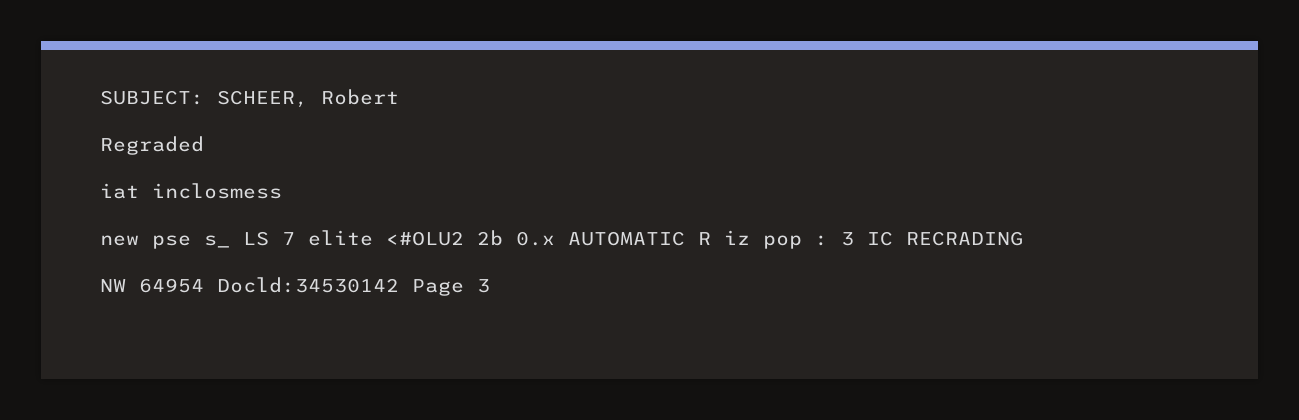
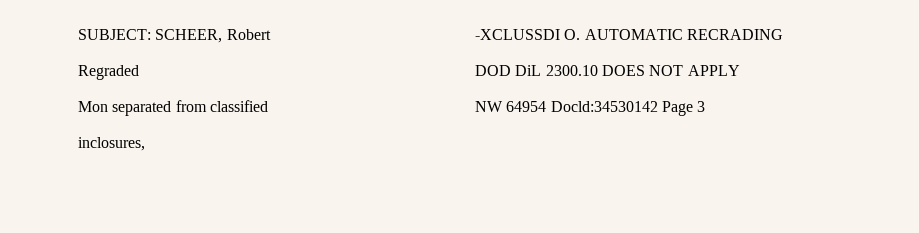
[100,183,282,199] [100,230,1023,249] iat inclosmess // new pse s_ LS 7 elite <#OLU2 2b 0.x AUTOMATIC R iz pop : 3 IC RECRADING -> [78,100,268,116] [78,137,145,151] [475,29,783,40] [475,65,740,76] Mon separated from classified // inclosures, // -XCLUSSDI O. AUTOMATIC RECRADING // DOD DiL 2300.10 DOES NOT APPLY

